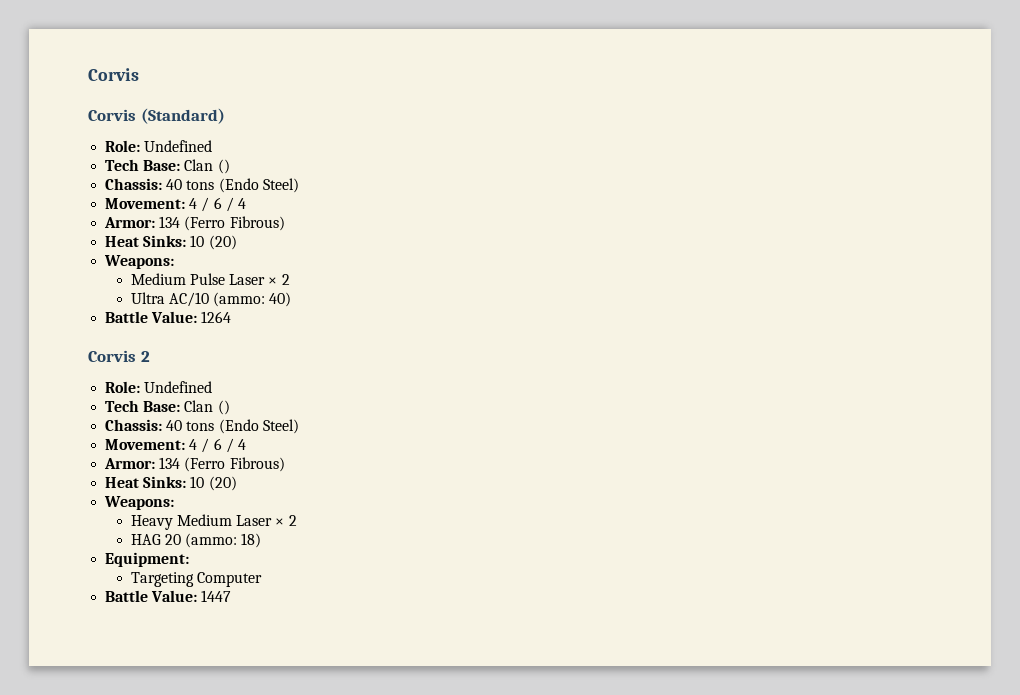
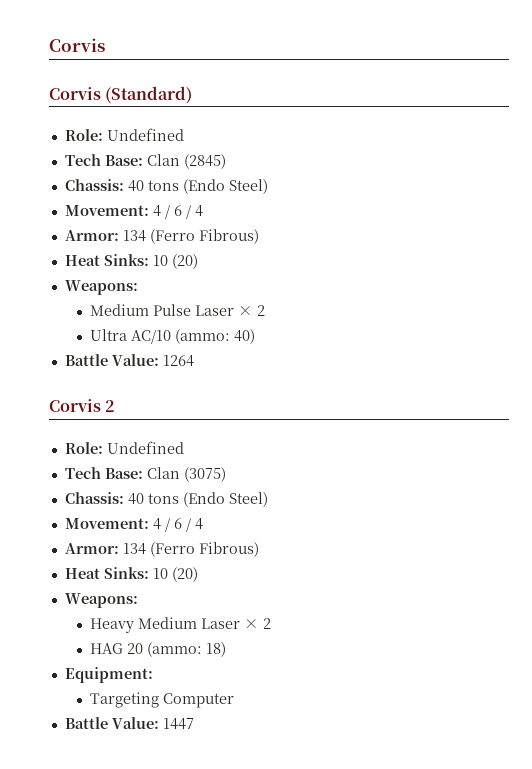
[217,159,230,174] () -> [183,154,226,169] (2845)
[217,400,230,415] () -> [183,467,226,482] (3075)

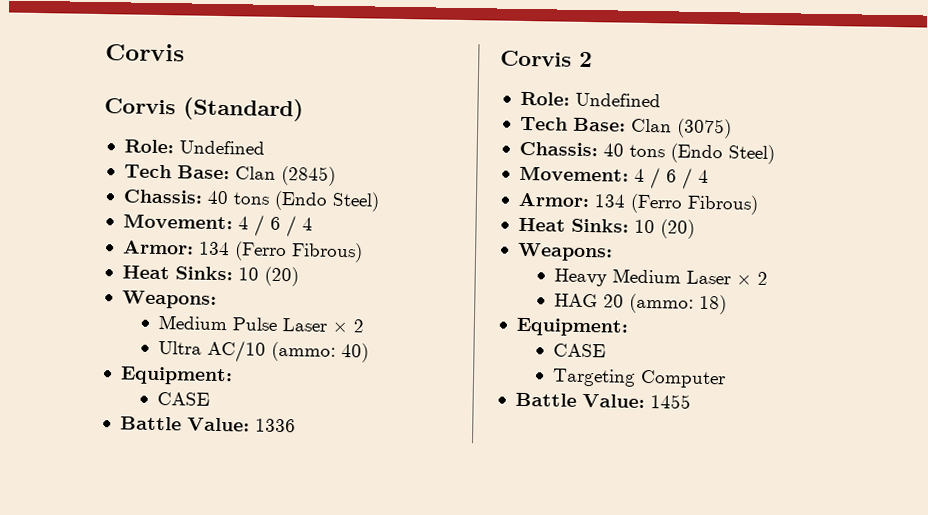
[64,354,194,367] // Battle Value: 1264 -> [119,366,233,386] [157,391,211,406] [119,416,296,433] // Equipment: // CASE // Battle Value: 1336
(153, 675) none -> [553,343,607,358] // CASE
[162,718,194,730] 1447 -> [649,394,691,409] 1455

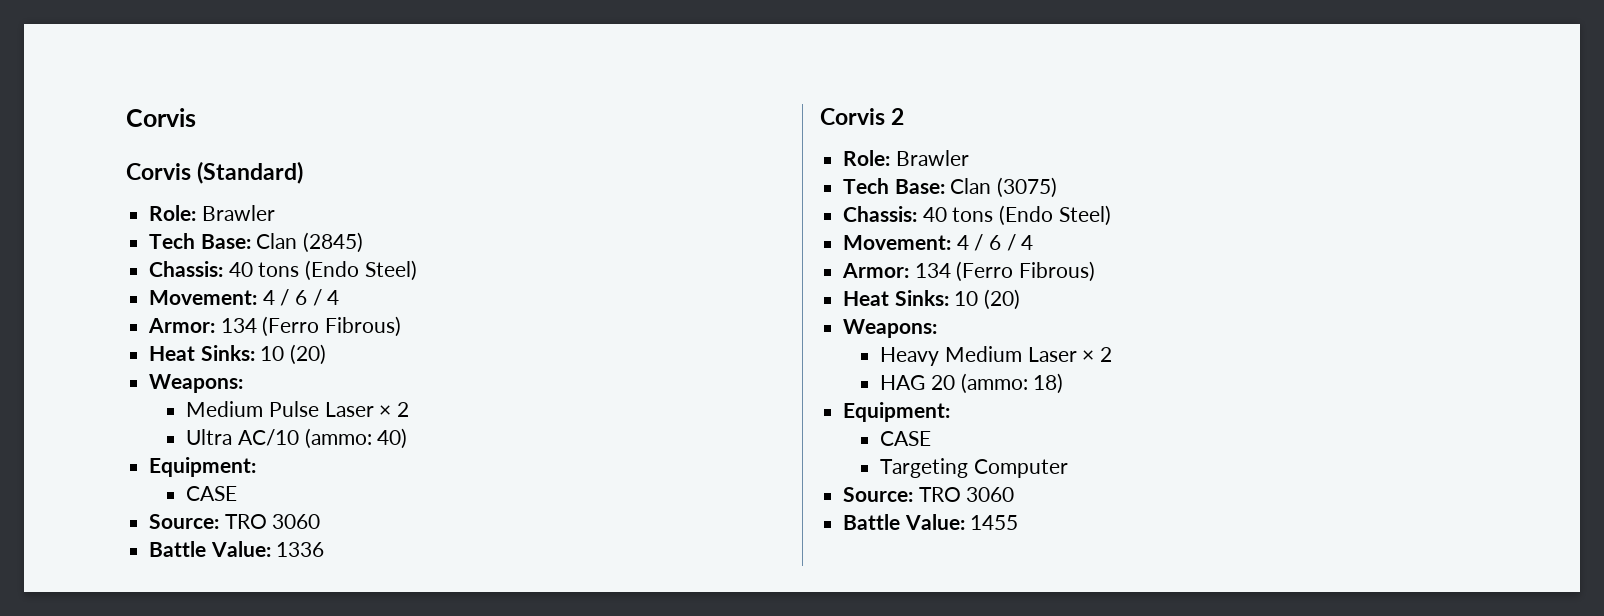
[178,140,265,155] Undefined -> [201,205,275,221] Brawler
(211, 398) none -> [149,514,321,529] // Source: TRO 3060
[574,92,661,108] Undefined -> [895,150,969,166] Brawler
(727, 379) none -> [843,487,1015,502] // Source: TRO 3060

